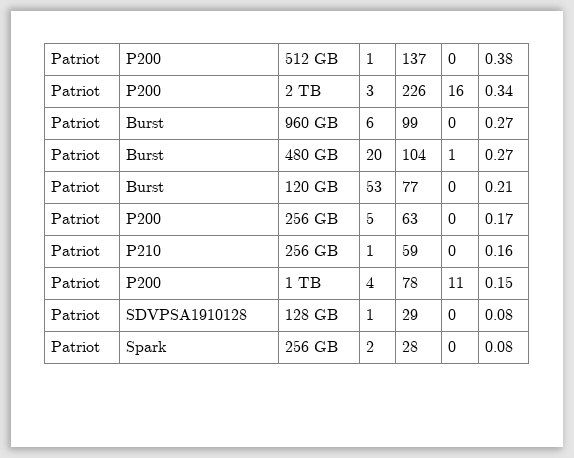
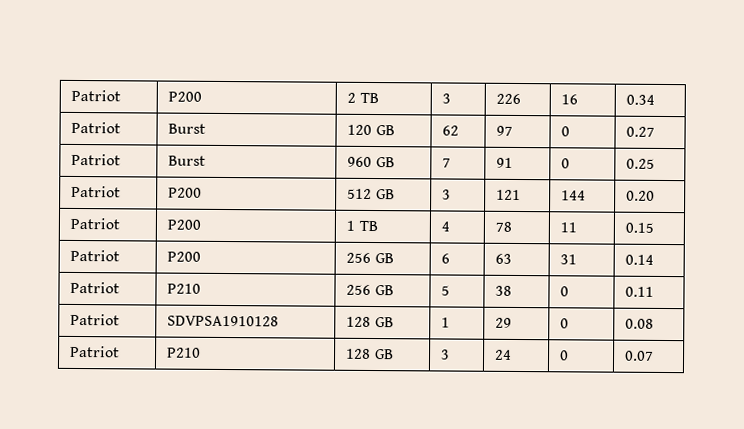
[51,53,101,64] [126,53,162,64] [285,52,339,64] [366,53,375,64] [402,53,427,64] [448,53,457,64] [485,53,514,64] [51,85,101,96] [126,85,162,96] Patriot | P200 | 512 GB | 1 | 137 | 0 | 0.38 // Patriot | P200 -> [71,89,122,102] [168,91,203,102] Patriot | P200
[285,117,339,128] [366,117,375,128] [402,117,419,128] 960 GB | 6 | 99 -> [347,124,395,136] [442,125,460,136] [496,125,514,136] 120 GB | 62 | 97
[285,149,339,160] [366,149,383,160] [402,149,427,160] [448,149,457,160] [485,149,514,160] [51,181,101,192] [126,181,165,192] [285,181,339,192] [366,180,383,192] [402,181,419,192] [448,181,457,192] [485,181,514,192] [51,213,101,224] [126,213,162,224] [285,212,339,224] [366,212,375,224] [402,213,419,224] [448,213,457,224] [485,213,514,224] [51,245,101,256] [126,245,162,256] [285,244,339,256] [366,245,375,256] [402,244,419,256] [448,245,457,256] [485,245,514,256] 480 GB | 20 | 104 | 1 | 0.27 // Patriot | Burst | 120 GB | 53 | 77 | 0 | 0.21 // Patriot | P200 | 256 GB | 5 | 63 | 0 | 0.17 // Patriot | P210 | 256 GB | 1 | 59 | 0 | 0.16 -> [347,156,395,168] [442,158,452,168] [496,157,514,168] [561,158,571,169] [626,158,656,169] [71,185,122,198] [168,187,203,198] [347,188,395,200] [442,189,452,200] [496,189,522,201] [561,190,587,201] [626,190,656,201] 960 GB | 7 | 91 | 0 | 0.25 // Patriot | P200 | 512 GB | 3 | 121 | 144 | 0.20
(514, 282) none -> [70,249,121,262] [167,251,202,262] [346,252,394,264] [441,253,451,264] [495,253,513,264] [560,254,578,265] [625,254,655,265] [70,281,121,294] [167,283,202,294] [346,284,394,296] [441,285,451,296] [495,285,513,296] [560,286,570,297] [625,286,655,297] // Patriot | P200 | 256 GB | 6 | 63 | 31 | 0.14 // Patriot | P210 | 256 GB | 5 | 38 | 0 | 0.11
[126,341,168,355] [285,340,339,352] [366,341,375,352] [402,341,419,352] [448,341,457,352] [485,341,514,352] Spark | 256 GB | 2 | 28 | 0 | 0.08 -> [167,347,202,358] [346,348,394,360] [441,349,451,360] [495,349,513,360] [560,350,570,361] [625,350,655,361] P210 | 128 GB | 3 | 24 | 0 | 0.07

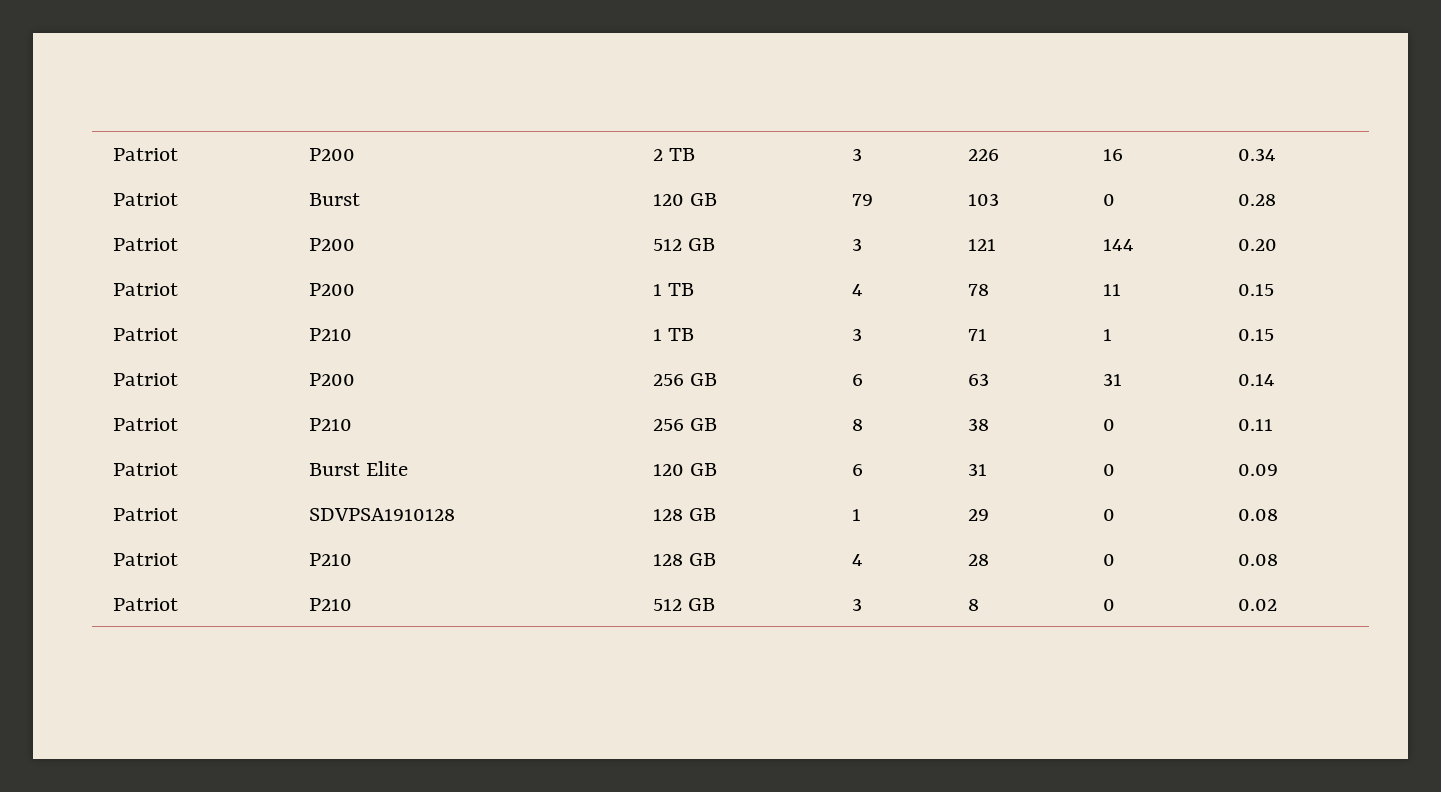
[442,125,460,136] [496,125,514,136] [561,126,571,137] [626,126,656,137] [71,153,122,166] [168,155,207,166] [347,156,395,168] [442,158,452,168] [496,157,514,168] [561,158,571,169] [626,158,656,169] 62 | 97 | 0 | 0.27 // Patriot | Burst | 960 GB | 7 | 91 | 0 | 0.25 -> [851,194,873,206] [967,193,999,206] [1102,194,1115,206] [1237,194,1276,206] 79 | 103 | 0 | 0.28
(655, 227) none -> [112,328,178,341] [308,328,352,341] [652,328,695,341] [851,328,862,341] [967,329,987,341] [1102,329,1112,341] [1237,329,1274,341] // Patriot | P210 | 1 TB | 3 | 71 | 1 | 0.15
[441,285,451,296] 5 -> [851,419,863,431] 8
(655, 291) none -> [112,463,178,476] [308,461,409,476] [652,463,718,476] [851,464,863,476] [967,463,987,476] [1102,464,1115,476] [1237,464,1278,476] // Patriot | Burst Elite | 120 GB | 6 | 31 | 0 | 0.09
[441,349,451,360] [495,349,513,360] [560,350,570,361] [625,350,655,361] 3 | 24 | 0 | 0.07 -> [851,554,863,566] [967,554,989,566] [1102,554,1115,566] [1237,554,1278,566] [112,598,178,611] [308,598,352,611] [652,598,716,611] [851,598,862,611] [967,599,979,611] [1102,599,1115,611] [1237,599,1277,611] 4 | 28 | 0 | 0.08 // Patriot | P210 | 512 GB | 3 | 8 | 0 | 0.02

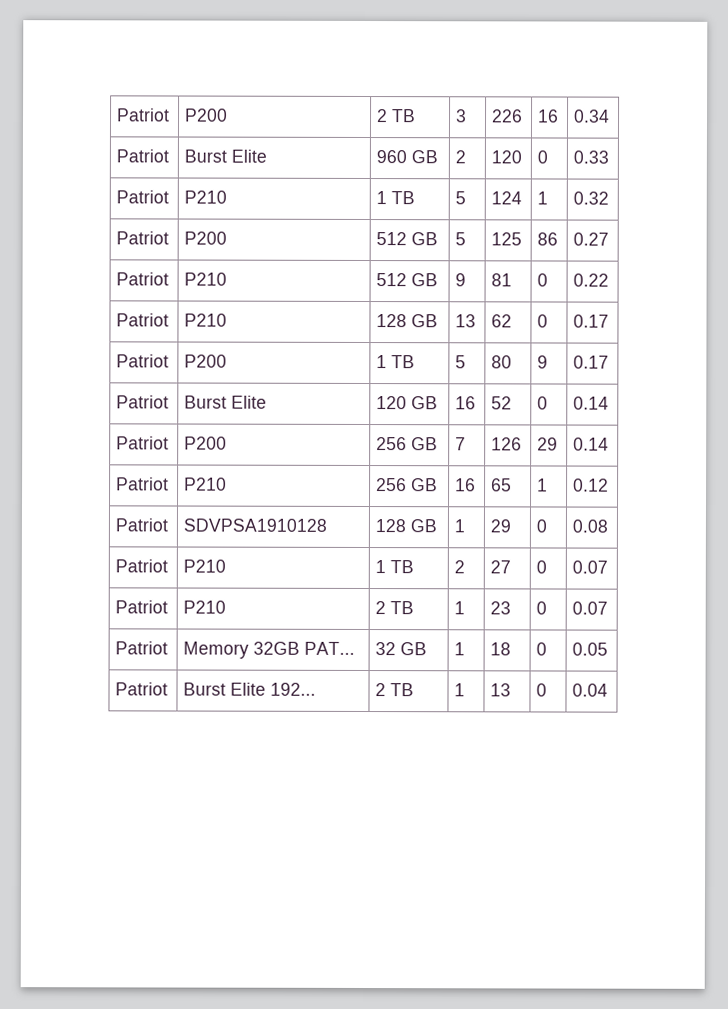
[652,193,718,206] [851,194,873,206] [967,193,999,206] [1102,194,1115,206] [1237,194,1276,206] [112,238,178,251] [308,238,355,251] [652,238,716,251] [851,238,862,251] [967,239,996,251] [1102,239,1134,251] [1237,239,1277,251] [112,283,178,296] [308,283,355,296] [652,283,695,296] [851,284,863,296] [967,284,989,296] [1102,284,1121,296] [1237,284,1274,296] [112,328,178,341] [308,328,352,341] [652,328,695,341] [851,328,862,341] [967,329,987,341] [1102,329,1112,341] [1237,329,1274,341] | 120 GB | 79 | 103 | 0 | 0.28 // Patriot | P200 | 512 GB | 3 | 121 | 144 | 0.20 // Patriot | P200 | 1 TB | 4 | 78 | 11 | 0.15 // Patriot | P210 | 1 TB | 3 | 71 | 1 | 0.15 -> [231,149,268,163] [376,150,439,164] [455,150,467,164] [491,150,523,164] [537,150,549,164] [573,150,610,164] [116,190,170,204] [184,190,228,204] [376,191,416,205] [455,191,467,205] [491,191,523,205] [537,191,549,205] [573,191,610,205] [116,231,170,245] [184,231,228,245] [376,232,439,246] [455,232,467,246] [491,232,523,246] [537,232,559,246] [573,232,610,246] [116,272,170,286] [184,272,228,286] [376,273,439,287] [455,273,467,287] [491,273,513,287] [537,273,549,287] [573,273,610,287] [116,313,170,327] [184,313,228,327] [376,314,439,328] [455,314,477,328] [491,314,513,328] [537,314,549,328] [573,314,610,328] [116,354,170,368] [184,354,228,368] [376,355,416,369] [455,355,467,369] [491,355,513,369] [537,355,549,369] [573,355,610,369] [116,395,170,409] [184,395,268,409] [376,396,439,410] [455,396,477,410] [491,396,513,410] [537,396,549,410] [573,396,610,410] Elite | 960 GB | 2 | 120 | 0 | 0.33 // Patriot | P210 | 1 TB | 5 | 124 | 1 | 0.32 // Patriot | P200 | 512 GB | 5 | 125 | 86 | 0.27 // Patriot | P210 | 512 GB | 9 | 81 | 0 | 0.22 // Patriot | P210 | 128 GB | 13 | 62 | 0 | 0.17 // Patriot | P200 | 1 TB | 5 | 80 | 9 | 0.17 // Patriot | Burst Elite | 120 GB | 16 | 52 | 0 | 0.14
[851,374,863,386] [967,373,989,386] [1102,373,1122,386] 6 | 63 | 31 -> [455,437,467,451] [491,437,523,451] [537,437,559,451] 7 | 126 | 29
[851,419,863,431] [967,418,989,431] [1102,419,1115,431] [1237,419,1273,431] [112,463,178,476] [308,461,409,476] [652,463,718,476] [851,464,863,476] [967,463,987,476] [1102,464,1115,476] [1237,464,1278,476] 8 | 38 | 0 | 0.11 // Patriot | Burst Elite | 120 GB | 6 | 31 | 0 | 0.09 -> [455,478,477,492] [491,478,513,492] [537,478,549,492] [573,478,610,492] 16 | 65 | 1 | 0.12
[652,553,717,566] [851,554,863,566] [967,554,989,566] [1102,554,1115,566] [1237,554,1278,566] [112,598,178,611] [308,598,352,611] [652,598,716,611] [851,598,862,611] [967,599,979,611] [1102,599,1115,611] [1237,599,1277,611] 128 GB | 4 | 28 | 0 | 0.08 // Patriot | P210 | 512 GB | 3 | 8 | 0 | 0.02 -> [375,560,415,574] [454,560,466,574] [490,560,512,574] [536,560,548,574] [572,560,609,574] [115,600,169,614] [183,600,227,614] [375,601,415,615] [454,601,466,615] [490,601,512,615] [536,601,548,615] [572,601,609,615] [115,641,169,655] [183,641,356,659] [375,642,428,656] [454,642,466,656] [490,642,512,656] [536,642,548,656] [572,642,609,656] [115,682,169,696] [183,682,317,696] [375,683,415,697] [454,683,466,697] [490,683,512,697] [536,683,548,697] [572,683,609,697] 1 TB | 2 | 27 | 0 | 0.07 // Patriot | P210 | 2 TB | 1 | 23 | 0 | 0.07 // Patriot | Memory 32GB PAT... | 32 GB | 1 | 18 | 0 | 0.05 // Patriot | Burst Elite 192... | 2 TB | 1 | 13 | 0 | 0.04

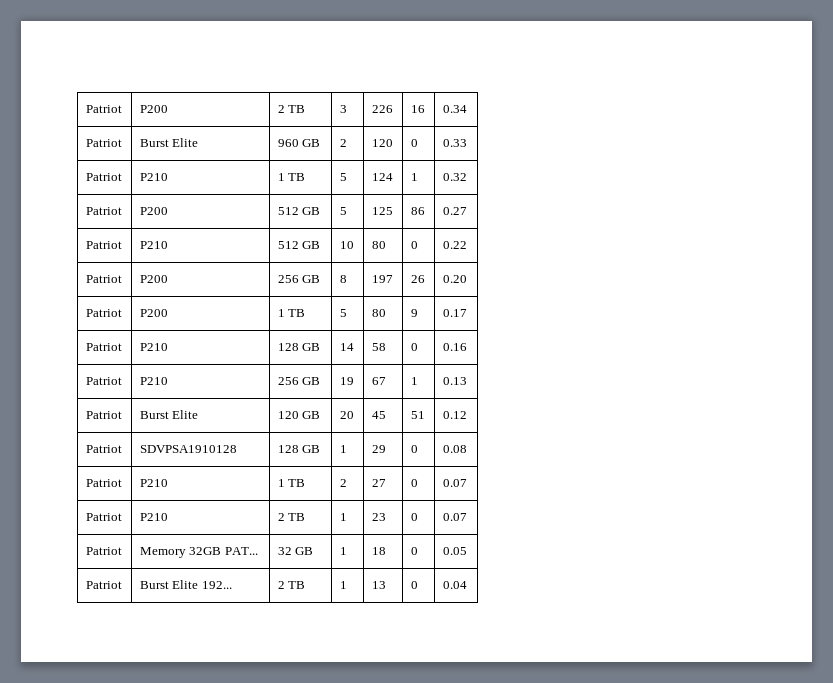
[455,273,467,287] [491,273,513,287] 9 | 81 -> [339,241,354,249] [371,241,386,249] 10 | 80
[184,313,228,327] [376,314,439,328] [455,314,477,328] [491,314,513,328] [537,314,549,328] [573,314,610,328] P210 | 128 GB | 13 | 62 | 0 | 0.17 -> [139,275,168,283] [277,275,321,283] [339,275,347,283] [371,275,393,283] [410,275,425,283] [442,275,467,283] P200 | 256 GB | 8 | 197 | 26 | 0.20
[184,395,268,409] [376,396,439,410] [455,396,477,410] [491,396,513,410] [537,396,549,410] [573,396,610,410] [116,436,170,450] [184,436,228,450] [376,437,439,451] [455,437,467,451] [491,437,523,451] [537,437,559,451] [573,437,610,451] Burst Elite | 120 GB | 16 | 52 | 0 | 0.14 // Patriot | P200 | 256 GB | 7 | 126 | 29 | 0.14 -> [139,343,168,351] [277,343,321,351] [339,343,354,351] [371,343,386,351] [410,343,418,351] [442,343,467,351] P210 | 128 GB | 14 | 58 | 0 | 0.16
[455,478,477,492] [491,478,513,492] [537,478,549,492] 16 | 65 | 1 -> [339,377,354,385] [371,377,386,385] [410,377,418,385] [442,377,467,385] [85,411,122,419] [139,410,199,419] [277,411,321,419] [339,411,354,419] [371,411,386,419] [410,411,425,419] 19 | 67 | 1 | 0.13 // Patriot | Burst Elite | 120 GB | 20 | 45 | 51

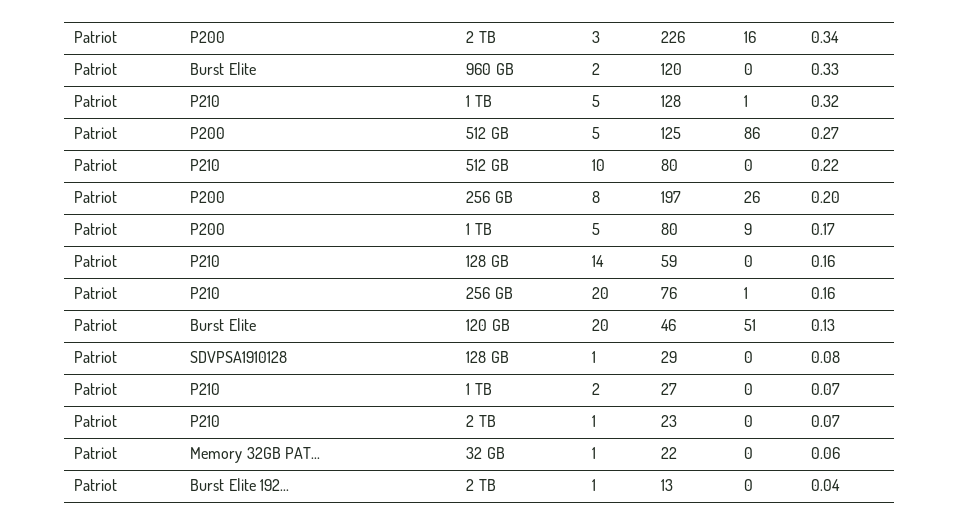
[371,173,393,181] 124 -> [661,95,682,107] 128
[371,343,386,351] 58 -> [661,255,678,267] 59
[339,377,354,385] [371,377,386,385] [410,377,418,385] [442,377,467,385] 19 | 67 | 1 | 0.13 -> [592,287,610,299] [661,287,678,299] [744,287,749,299] [811,287,836,299] 20 | 76 | 1 | 0.16
[371,411,386,419] 45 -> [661,319,677,331] 46
[442,411,467,419] 0.12 -> [811,319,836,331] 0.13
[371,547,386,555] [410,547,418,555] [442,547,467,555] 18 | 0 | 0.05 -> [661,447,678,459] [744,447,754,459] [811,447,841,459] 22 | 0 | 0.06

